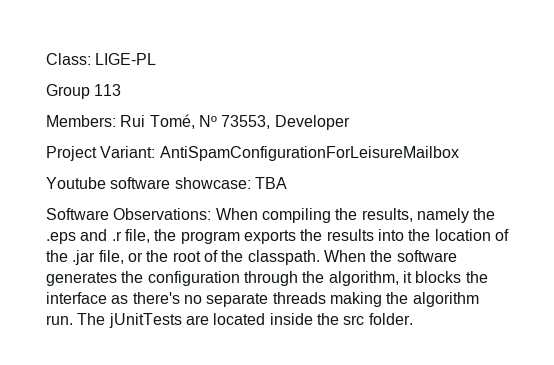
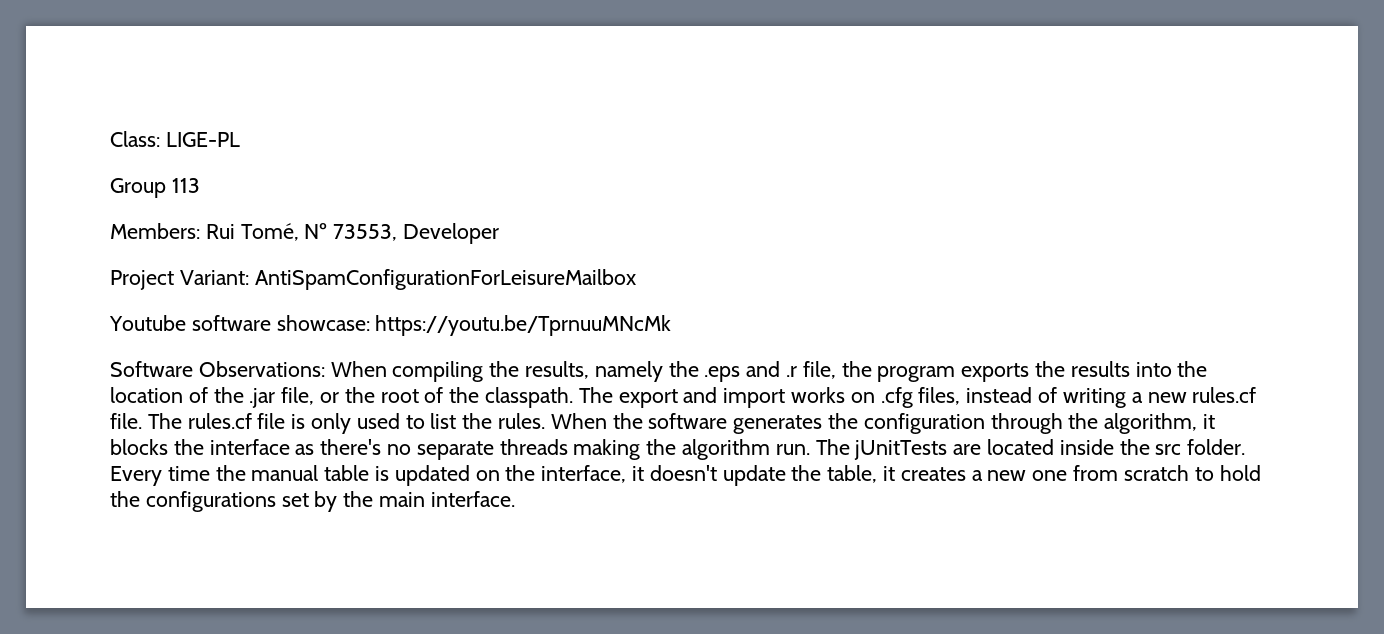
[254,177,287,189] TBA -> [375,315,672,336] https://youtu.be/TprnuuMNcMk
(320, 257) none -> [578,387,1257,408] [110,413,546,434] The export and import works on .cfg files, instead of writing a new rules.cf file. The rules.cf file is only used to list the rules.
(413, 319) none -> [110,465,1261,486] [110,491,515,512] Every time the manual table is updated on the interface, it doesn't update the table, it creates a new one from scratch to hold the configurations set by the main interface.

